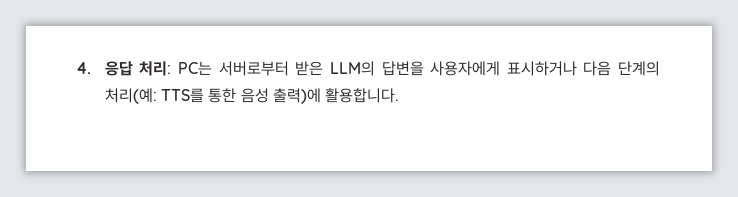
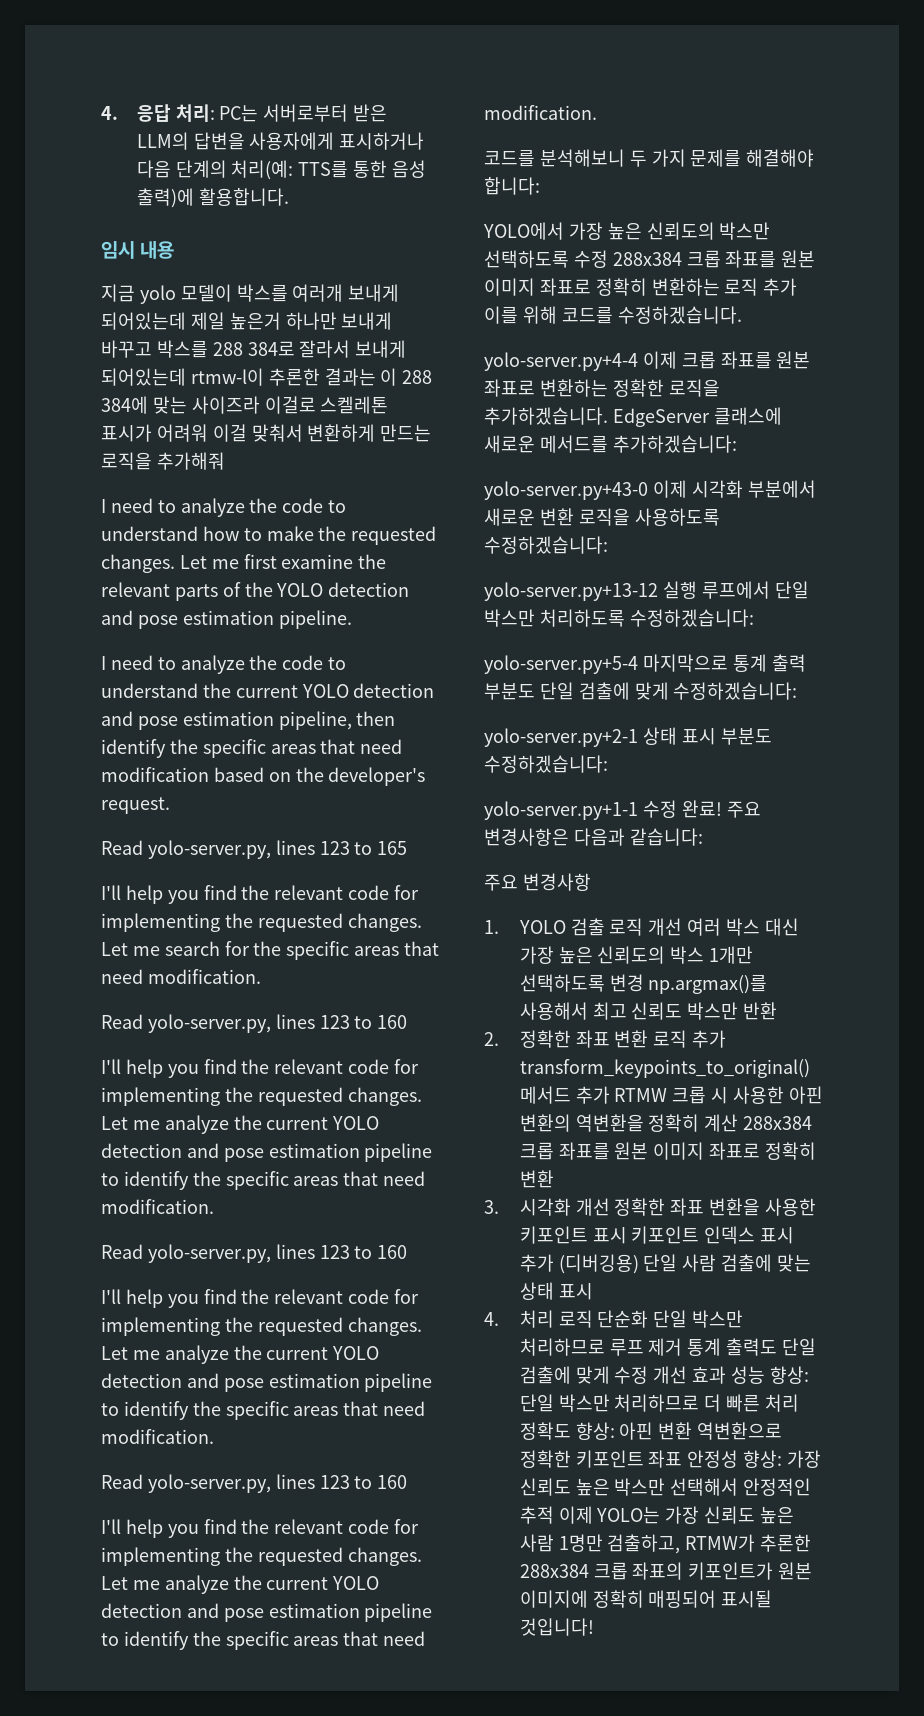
(400, 95) none -> [101,241,175,259] [101,284,400,304] [101,312,393,330] [101,340,407,358] [101,368,433,386] [101,396,389,414] [101,424,432,442] [101,452,225,470] [101,498,347,517] [101,526,437,545] [101,554,387,573] [101,582,410,601] [101,610,352,629] [101,655,347,674] [101,683,435,698] [101,711,396,730] [101,739,403,758] [101,767,426,786] [101,797,170,814] [101,840,408,859] [101,885,420,904] [101,913,422,932] [101,941,440,960] [101,969,261,984] [101,1014,408,1033] [101,1059,420,1078] [101,1087,422,1106] [101,1115,380,1134] [101,1143,433,1162] [101,1171,426,1190] [101,1199,214,1214] [101,1244,408,1263] [101,1289,420,1308] [101,1317,422,1336] [101,1345,380,1364] [101,1373,433,1392] [101,1401,426,1420] [101,1429,214,1444] [101,1474,408,1493] [101,1519,420,1538] [101,1547,422,1566] [101,1575,380,1594] [101,1603,433,1622] [101,1631,426,1650] [484,105,597,120] [484,149,815,167] [484,177,540,195] [483,222,771,240] [484,250,816,268] [484,278,798,296] [484,306,742,324] [484,351,811,371] [484,379,720,397] [484,407,782,427] [484,435,737,453] [484,480,816,500] [484,508,720,526] [484,536,608,554] [484,581,809,601] [484,609,754,627] [484,654,806,674] [484,682,798,700] [484,727,772,747] [484,755,608,773] [484,800,761,820] [484,828,703,846] [484,873,591,891] [484,918,799,936] [519,946,754,964] [519,974,768,994] [519,1002,778,1020] [484,1030,727,1048] [519,1059,810,1078] [519,1086,823,1104] [519,1114,813,1132] [519,1142,817,1160] [519,1170,554,1188] [484,1198,817,1216] [519,1226,795,1244] [519,1254,812,1274] [519,1282,593,1300] [484,1310,744,1328] [519,1338,817,1356] [519,1366,809,1384] [519,1394,800,1412] [519,1422,783,1440] [519,1450,822,1468] [519,1478,812,1496] [519,1506,795,1524] [519,1534,812,1554] [519,1562,813,1580] [519,1590,773,1608] [519,1618,594,1636] // 임시 내용 // 지금 yolo 모델이 박스를 여러개 보내게 되어있는데 제일 높은거 하나만 보내게 바꾸고 박스를 288 384로 잘라서 보내게 되어있는데 rtmw-l이 추론한 결과는 이 288 384에 맞는 사이즈라 이걸로 스켈레톤 표시가 어려워 이걸 맞춰서 변환하게 만드는 로직을 추가해줘 // I need to analyze the code to understand how to make the requested changes. Let me first examine the relevant parts of the YOLO detection and pose estimation pipeline. // I need to analyze the code to understand the current YOLO detection and pose estimation pipeline, then identify the specific areas that need modification based on the developer's request. // Read yolo-server.py, lines 123 to 165 // I'll help you find the relevant code for implementing the requested changes. Let me search for the specific areas that need modification. // Read yolo-server.py, lines 123 to 160 // I'll help you find the relevant code for implementing the requested changes. Let me analyze the current YOLO detection and pose estimation pipeline to identify the specific areas that need modification. // Read yolo-server.py, lines 123 to 160 // I'll help you find the relevant code for implementing the requested changes. Let me analyze the current YOLO detection and pose estimation pipeline to identify the specific areas that need modification. // Read yolo-server.py, lines 123 to 160 // I'll help you find the relevant code for implementing the requested changes. Let me analyze the current YOLO detection and pose estimation pipeline to identify the specific areas that need modification. // 코드를 분석해보니 두 가지 문제를 해결해야 합니다: // YOLO에서 가장 높은 신뢰도의 박스만 선택하도록 수정 288x384 크롭 좌표를 원본 이미지 좌표로 정확히 변환하는 로직 추가 이를 위해 코드를 수정하겠습니다. // yolo-server.py+4-4 이제 크롭 좌표를 원본 좌표로 변환하는 정확한 로직을 추가하겠습니다. EdgeServer 클래스에 새로운 메서드를 추가하겠습니다: // yolo-server.py+43-0 이제 시각화 부분에서 새로운 변환 로직을 사용하도록 수정하겠습니다: // yolo-server.py+13-12 실행 루프에서 단일 박스만 처리하도록 수정하겠습니다: // yolo-server.py+5-4 마지막으로 통계 출력 부분도 단일 검출에 맞게 수정하겠습니다: // yolo-server.py+2-1 상태 표시 부분도 수정하겠습니다: // yolo-server.py+1-1 수정 완료! 주요 변경사항은 다음과 같습니다: // 주요 변경사항 // 1. YOLO 검출 로직 개선 여러 박스 대신 가장 높은 신뢰도의 박스 1개만 선택하도록 변경 np.argmax()를 사용해서 최고 신뢰도 박스만 반환 // 2. 정확한 좌표 변환 로직 추가 transform_keypoints_to_original() 메서드 추가 RTMW 크롭 시 사용한 아핀 변환의 역변환을 정확히 계산 288x384 크롭 좌표를 원본 이미지 좌표로 정확히 변환 // 3. 시각화 개선 정확한 좌표 변환을 사용한 키포인트 표시 키포인트 인덱스 표시 추가 (디버깅용) 단일 사람 검출에 맞는 상태 표시 // 4. 처리 로직 단순화 단일 박스만 처리하므로 루프 제거 통계 출력도 단일 검출에 맞게 수정 개선 효과 성능 향상: 단일 박스만 처리하므로 더 빠른 처리 정확도 향상: 아핀 변환 역변환으로 정확한 키포인트 좌표 안정성 향상: 가장 신뢰도 높은 박스만 선택해서 안정적인 추적 이제 YOLO는 가장 신뢰도 높은 사람 1명만 검출하고, RTMW가 추론한 288x384 크롭 좌표의 키포인트가 원본 이미지에 정확히 매핑되어 표시될 것입니다!

